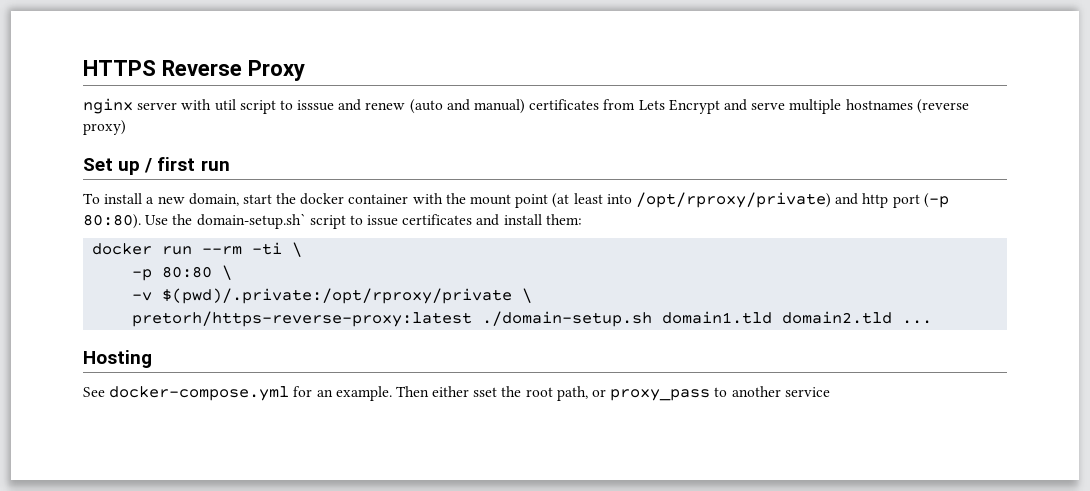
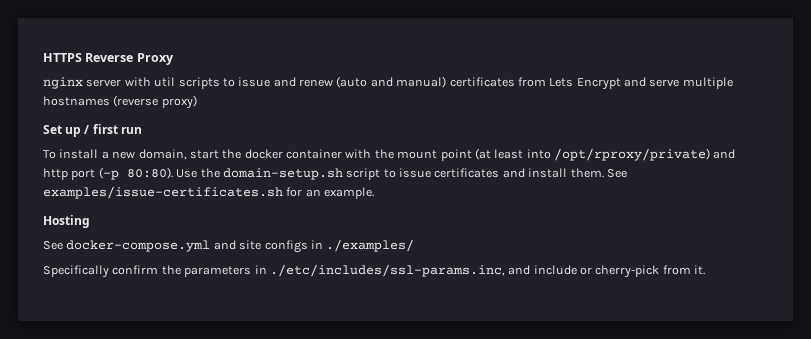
[239,100,335,114] script to isssue -> [178,77,271,89] scripts to issue
[196,213,306,229] domain-setup.sh` -> [222,168,343,180] domain-setup.sh
[545,214,582,225] [92,242,303,257] [132,265,233,281] [132,288,533,304] [132,311,933,327] [83,350,152,368] [83,386,830,401] them: // docker run --rm -ti \ // -p 80:80 \ // -v $(pwd)/.private:/opt/rproxy/private \ // pretorh/https-reverse-proxy:latest ./domain-setup.sh domain1.tld domain2.tld ... // Hosting // See docker-compose.yml for an example. Then either sset the root path, or proxy_pass to another service -> [570,168,627,178] [43,186,375,199] [43,215,90,228] [43,239,415,253] [43,264,706,278] them. See examples/issue-certificates.sh for an example. // Hosting // See docker-compose.yml and site configs in ./examples/ // Specifically confirm the parameters in ./etc/includes/ssl-params.inc, and include or cherry-pick from it.

